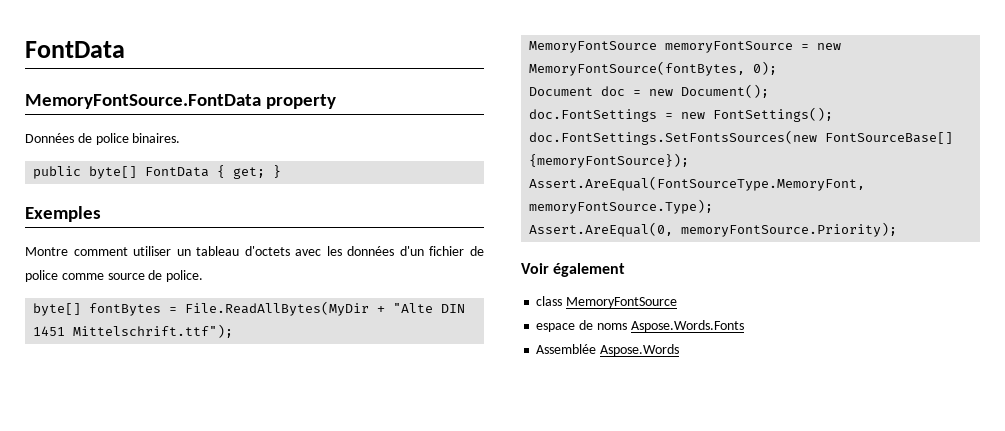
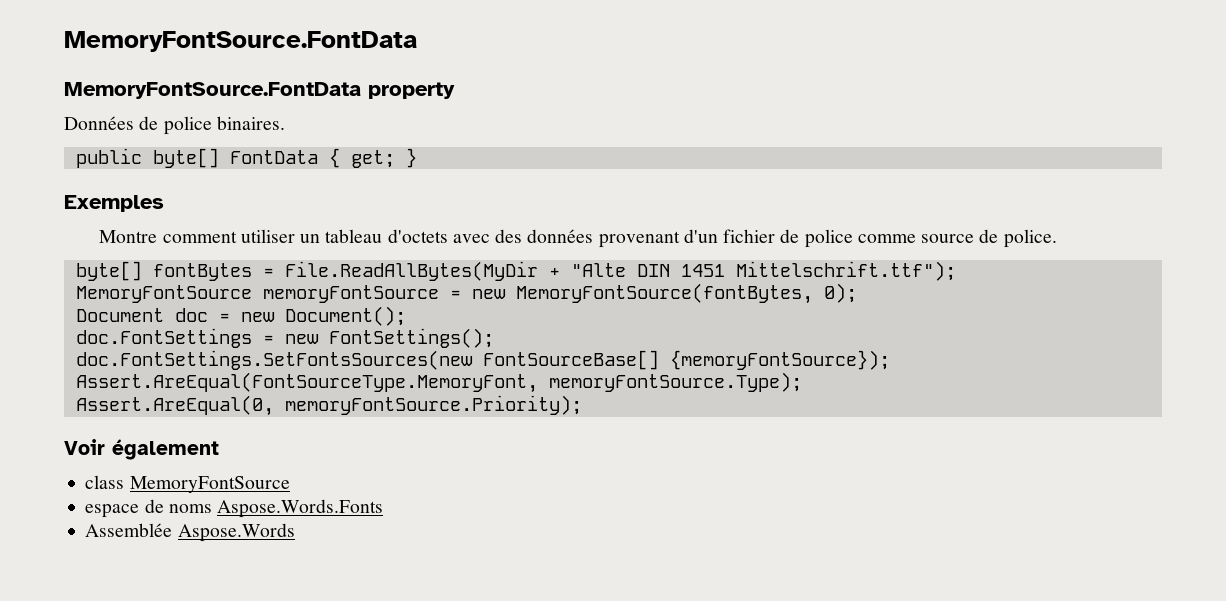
[25,41,125,58] FontData -> [64,31,417,52] MemoryFontSource.FontData
[326,246,395,256] les données -> [495,229,680,248] des données provenant

